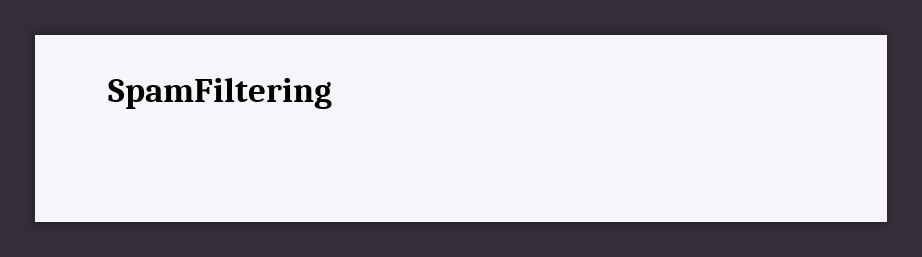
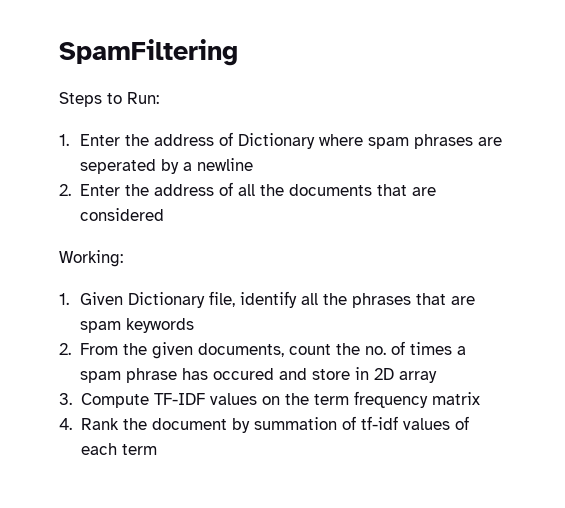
(332, 93) none -> [59,92,159,107] [59,132,503,149] [80,158,254,174] [59,182,437,196] [80,208,165,221] [59,250,123,267] [59,291,476,308] [80,318,195,333] [59,341,467,359] [80,367,438,383] [59,391,480,408] [59,416,469,433] [80,443,157,455] // Steps to Run: // 1. Enter the address of Dictionary where spam phrases are seperated by a newline // 2. Enter the address of all the documents that are considered // Working: // 1. Given Dictionary file, identify all the phrases that are spam keywords // 2. From the given documents, count the no. of times a spam phrase has occured and store in 2D array // 3. Compute TF-IDF values on the term frequency matrix // 4. Rank the document by summation of tf-idf values of each term

